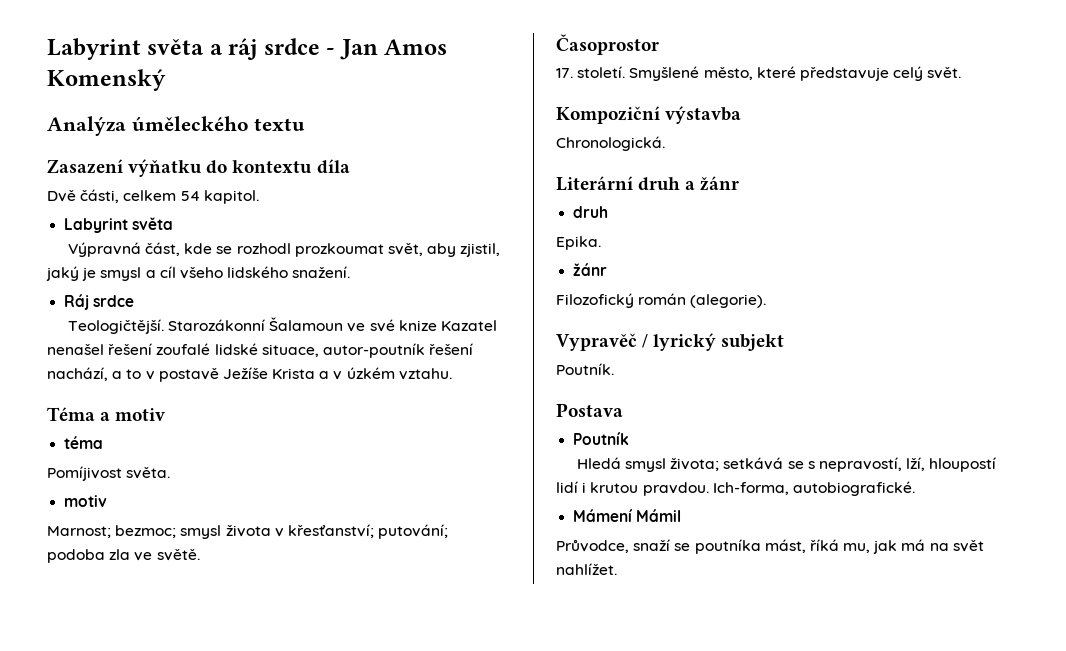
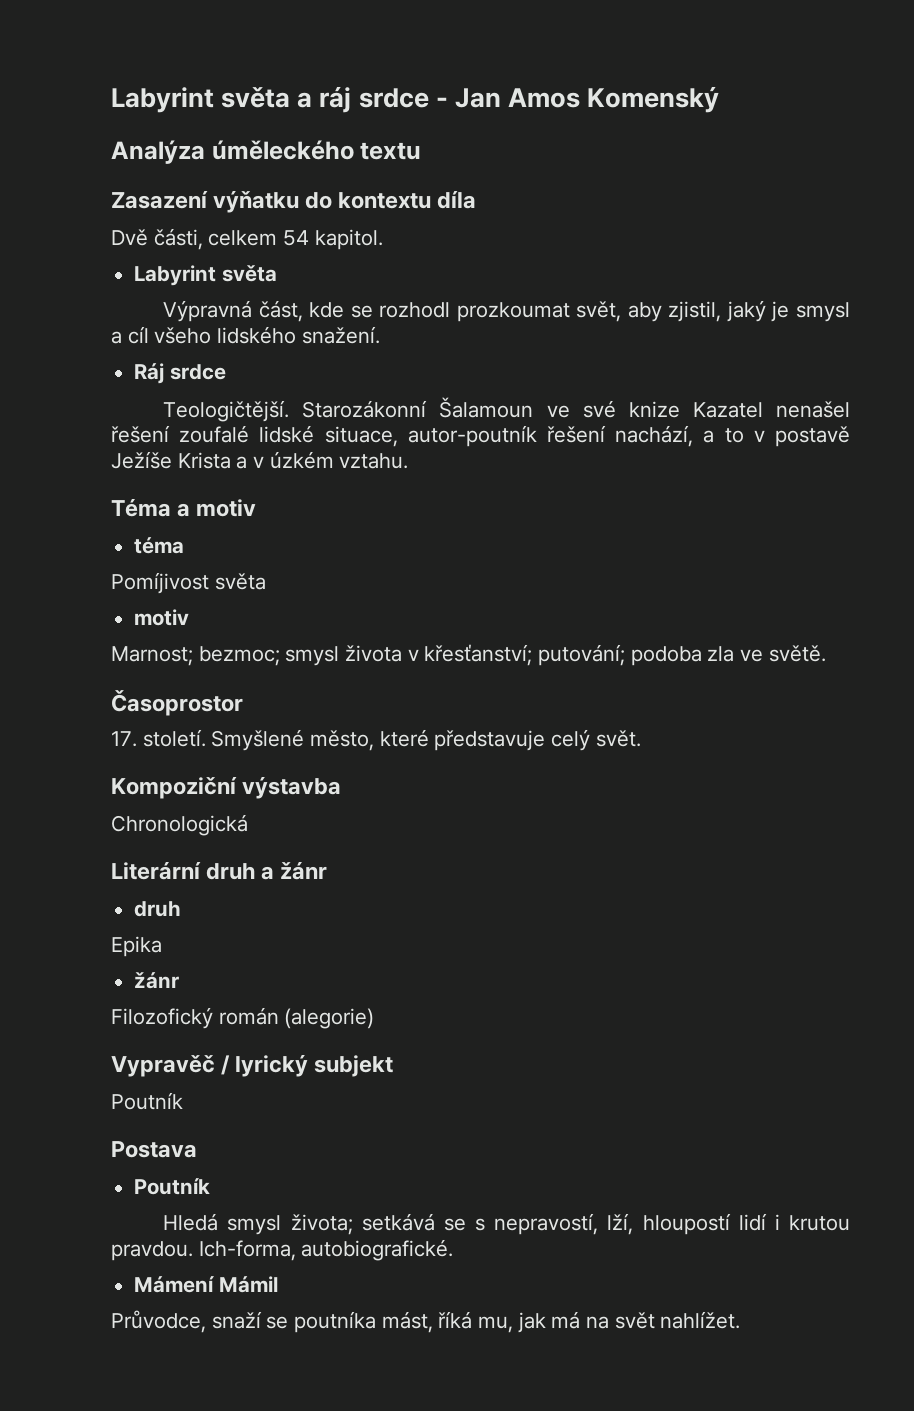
[126,467,171,479] světa. -> [214,573,266,590] světa
[556,136,665,151] Chronologická. -> [111,814,248,836] Chronologická
[556,236,601,250] Epika. -> [111,936,162,957] Epika
[690,294,767,308] (alegorie). -> [284,1008,375,1029] (alegorie)
[556,363,614,375] Poutník. -> [111,1092,183,1110] Poutník

